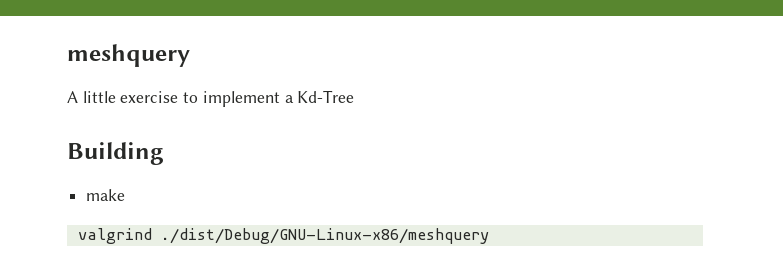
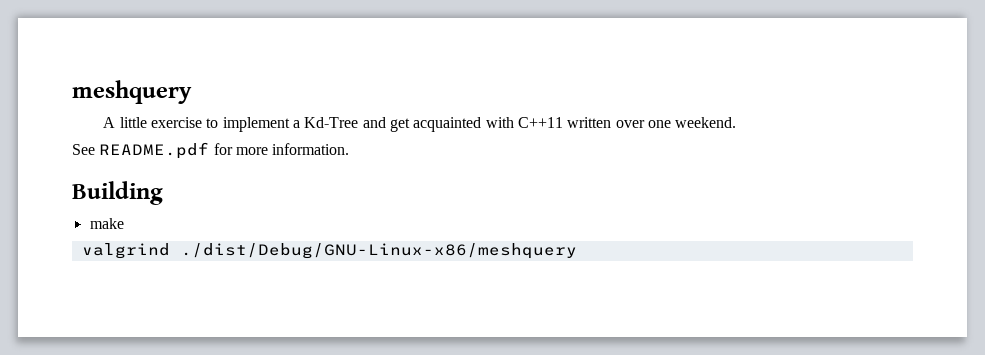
(355, 96) none -> [362,117,737,132] [72,142,350,159] and get acquainted with C++11 written over one weekend. // See README.pdf for more information.

